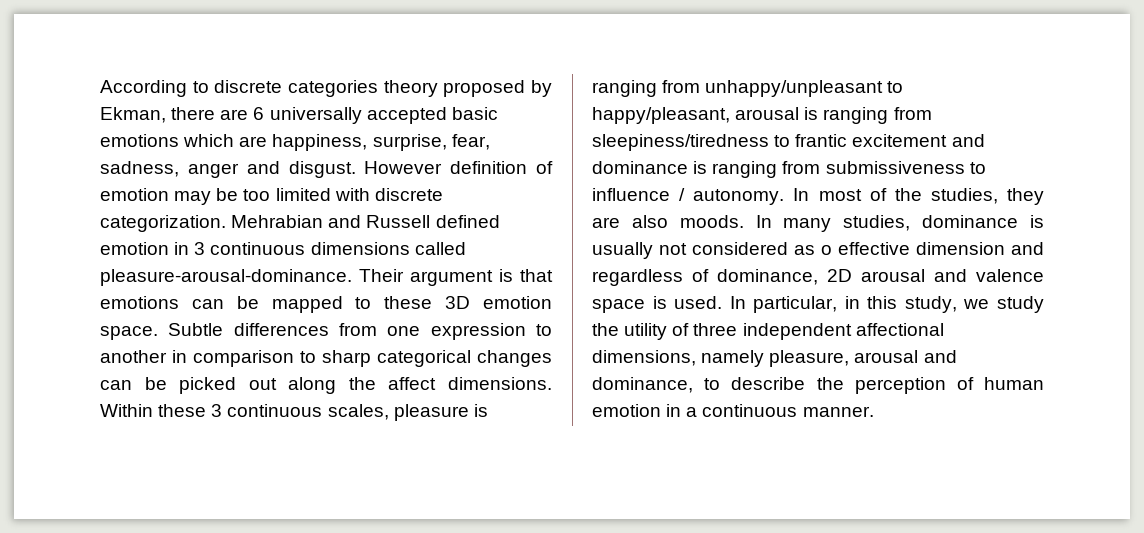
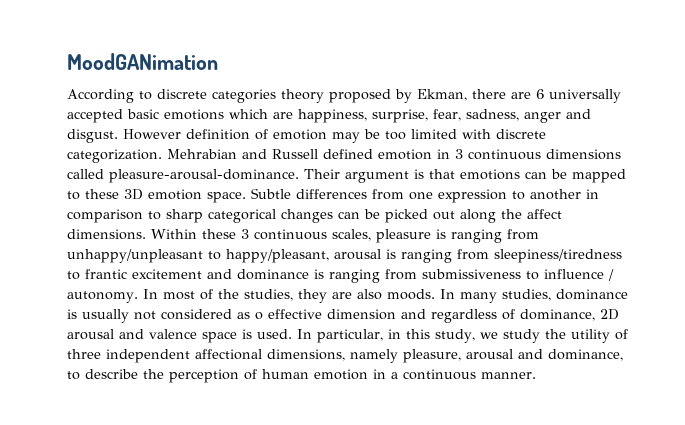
(100, 88) none -> [67,53,218,70] MoodGANimation //

